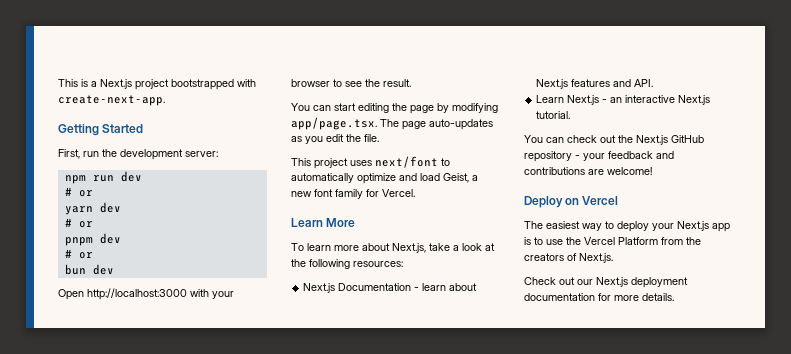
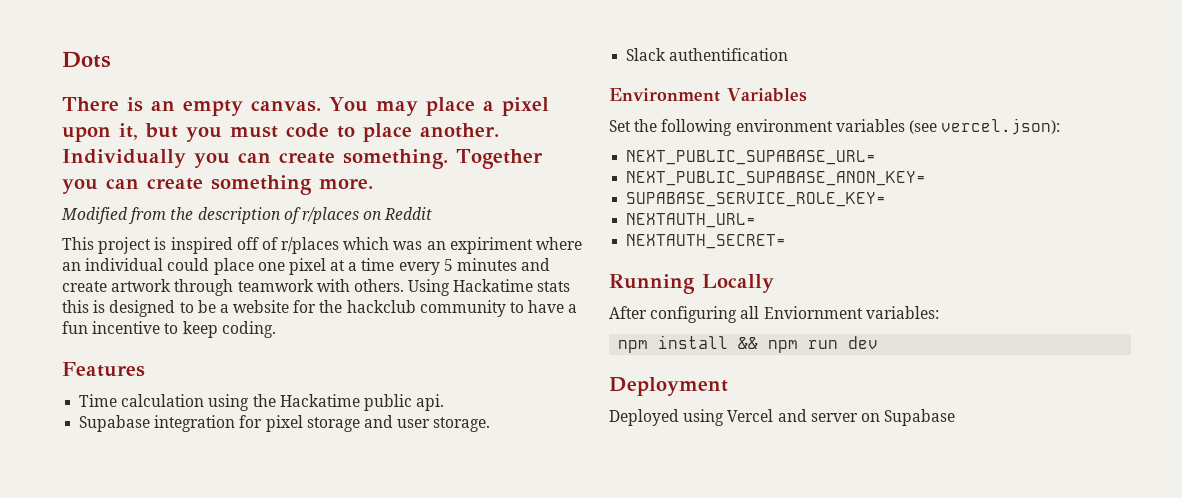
[58,79,256,90] [58,95,165,106] [58,124,144,136] [58,149,218,160] [64,171,142,184] [64,187,93,197] [64,202,121,215] [64,218,93,228] [64,233,121,246] [64,249,93,259] [64,264,114,275] [58,288,234,300] [291,79,411,87] [291,103,498,114] [291,117,493,130] [291,134,379,144] [291,156,450,169] [291,173,478,184] [291,189,415,199] [291,218,356,227] [291,243,495,253] [291,259,403,269] [303,283,478,293] [536,79,654,89] [536,95,711,105] [536,111,571,119] [524,135,704,145] [524,151,674,162] [524,167,652,175] [524,196,619,208] [524,221,730,232] [524,237,701,245] [524,253,613,263] [524,277,688,288] [524,293,674,301] This is a Next.js project bootstrapped with create-next-app. // Getting Started // First, run the development server: // npm run dev // # or // yarn dev // # or // pnpm dev // # or // bun dev // Open http://localhost:3000 with your browser to see the result. // You can start editing the page by modifying app/page.tsx. The page auto-updates as you edit the file. // This project uses next/font to automatically optimize and load Geist, a new font family for Vercel. // Learn More // To learn more about Next.js, take a look at the following resources: // Next.js Documentation - learn about Next.js features and API. // Learn Next.js - an interactive Next.js tutorial. // You can check out the Next.js GitHub repository - your feedback and contributions are welcome! // Deploy on Vercel // The easiest way to deploy your Next.js app is to use the Vercel Platform from the creators of Next.js. // Check out our Next.js deployment documentation for more details. -> [62,51,111,68] [62,97,549,116] [62,123,499,142] [62,149,543,169] [62,175,373,195] [61,207,433,224] [62,237,583,254] [62,258,551,275] [62,279,571,296] [62,300,578,317] [62,321,276,338] [62,362,145,377] [79,394,445,411] [79,415,491,432] [626,48,789,61] [609,88,807,102] [609,118,1061,136] [626,150,877,165] [626,171,927,186] [626,192,887,207] [626,213,757,228] [626,234,787,249] [609,274,774,294] [609,306,939,323] [618,335,879,353] [609,377,728,396] [609,409,956,426] Dots // There is an empty canvas. You may place a pixel upon it, but you must code to place another. Individually you can create something. Together you can create something more. // Modified from the description of r/places on Reddit // This project is inspired off of r/places which was an expiriment where an individual could place one pixel at a time every 5 minutes and create artwork through teamwork with others. Using Hackatime stats this is designed to be a website for the hackclub community to have a fun incentive to keep coding. // Features // Time calculation using the Hackatime public api. // Supabase integration for pixel storage and user storage. // Slack authentification // Environment Variables // Set the following environment variables (see vercel.json): // NEXT_PUBLIC_SUPABASE_URL= // NEXT_PUBLIC_SUPABASE_ANON_KEY= // SUPABASE_SERVICE_ROLE_KEY= // NEXTAUTH_URL= // NEXTAUTH_SECRET= // Running Locally // After configuring all Enviornment variables: // npm install && npm run dev // Deployment // Deployed using Vercel and server on Supabase

